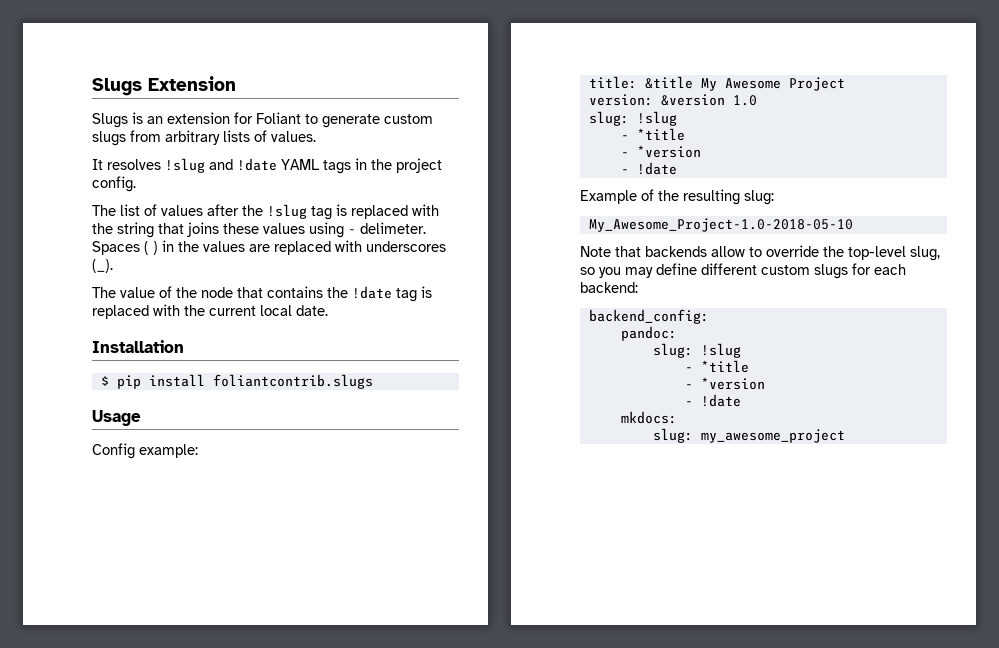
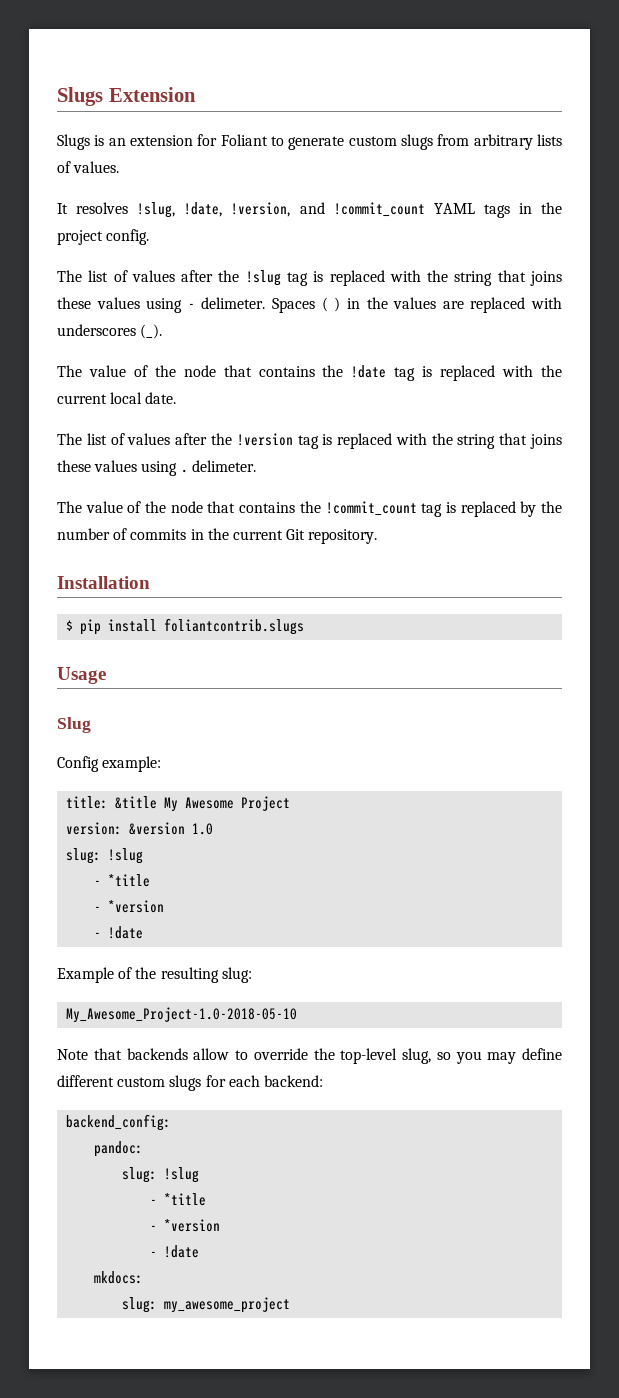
[165,158,277,173] !slug and !date -> [137,202,425,218] !slug, !date, !version, and !commit_count
(328, 310) none -> [57,433,562,449] [57,460,256,476] [57,501,562,517] [57,528,378,544] // The list of values after the !version tag is replaced with the string that joins these values using . delimeter. // The value of the node that contains the !commit_count tag is replaced by the number of commits in the current Git repository.
(141, 418) none -> [57,717,91,733] // Slug

